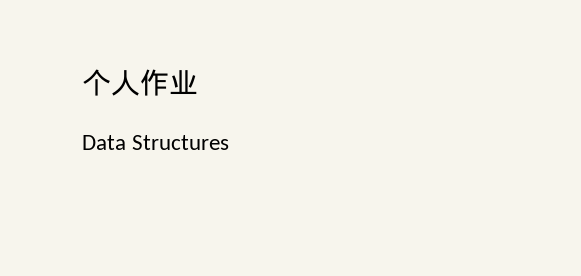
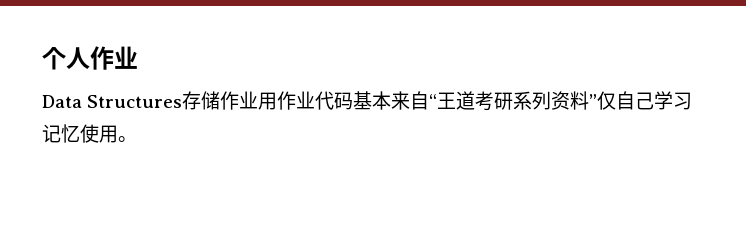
(230, 142) none -> [182,91,693,111] [42,124,137,143] 存储作业用作业代码基本来自“王道考研系列资料”仅自己学习记忆使用。

